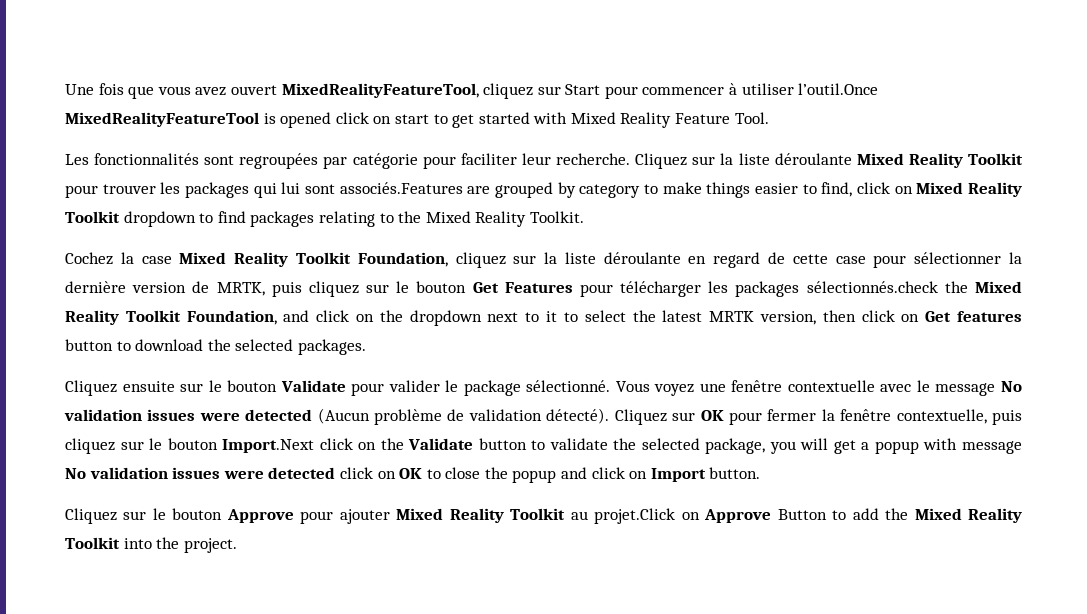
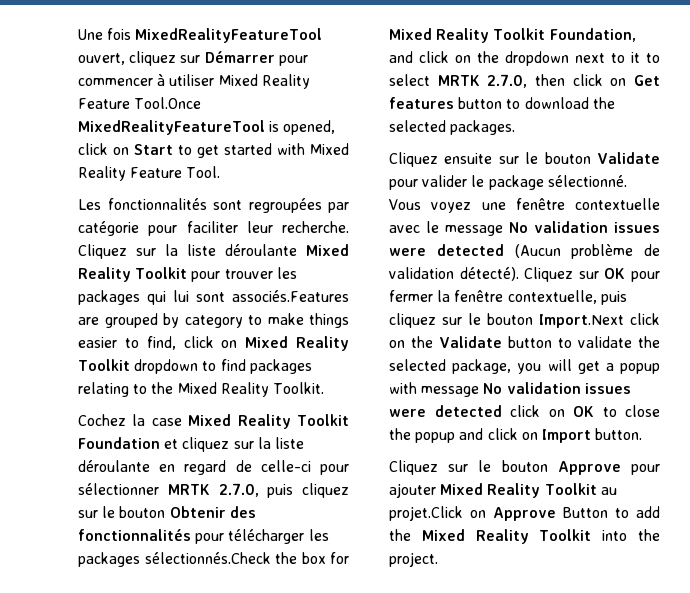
[128,83,601,99] que vous avez ouvert MixedRealityFeatureTool, cliquez sur Start -> [135,28,323,43] [78,51,275,66] MixedRealityFeatureTool ouvert, cliquez sur Démarrer
[798,83,879,95] l’outil.Once -> [218,74,310,89] [78,97,202,109] Mixed Reality Feature Tool.Once
[280,112,429,128] opened click on start -> [283,120,336,135] [78,143,173,155] opened, click on Start
[357,252,448,267] Foundation, -> [78,437,179,449] Foundation et
[792,252,1022,268] [65,281,573,297] cette case pour sélectionner la dernière version de MRTK, puis cliquez sur le bouton Get Features -> [260,460,349,475] [78,483,349,498] [78,506,256,518] [78,529,191,541] celle-ci pour sélectionner MRTK 2.7.0, puis cliquez sur le bouton Obtenir des fonctionnalités
[806,281,968,293] sélectionnés.check the -> [144,552,349,564] sélectionnés.Check the box for
[632,310,816,325] the latest MRTK version, -> [437,74,528,88] MRTK 2.7.0,

